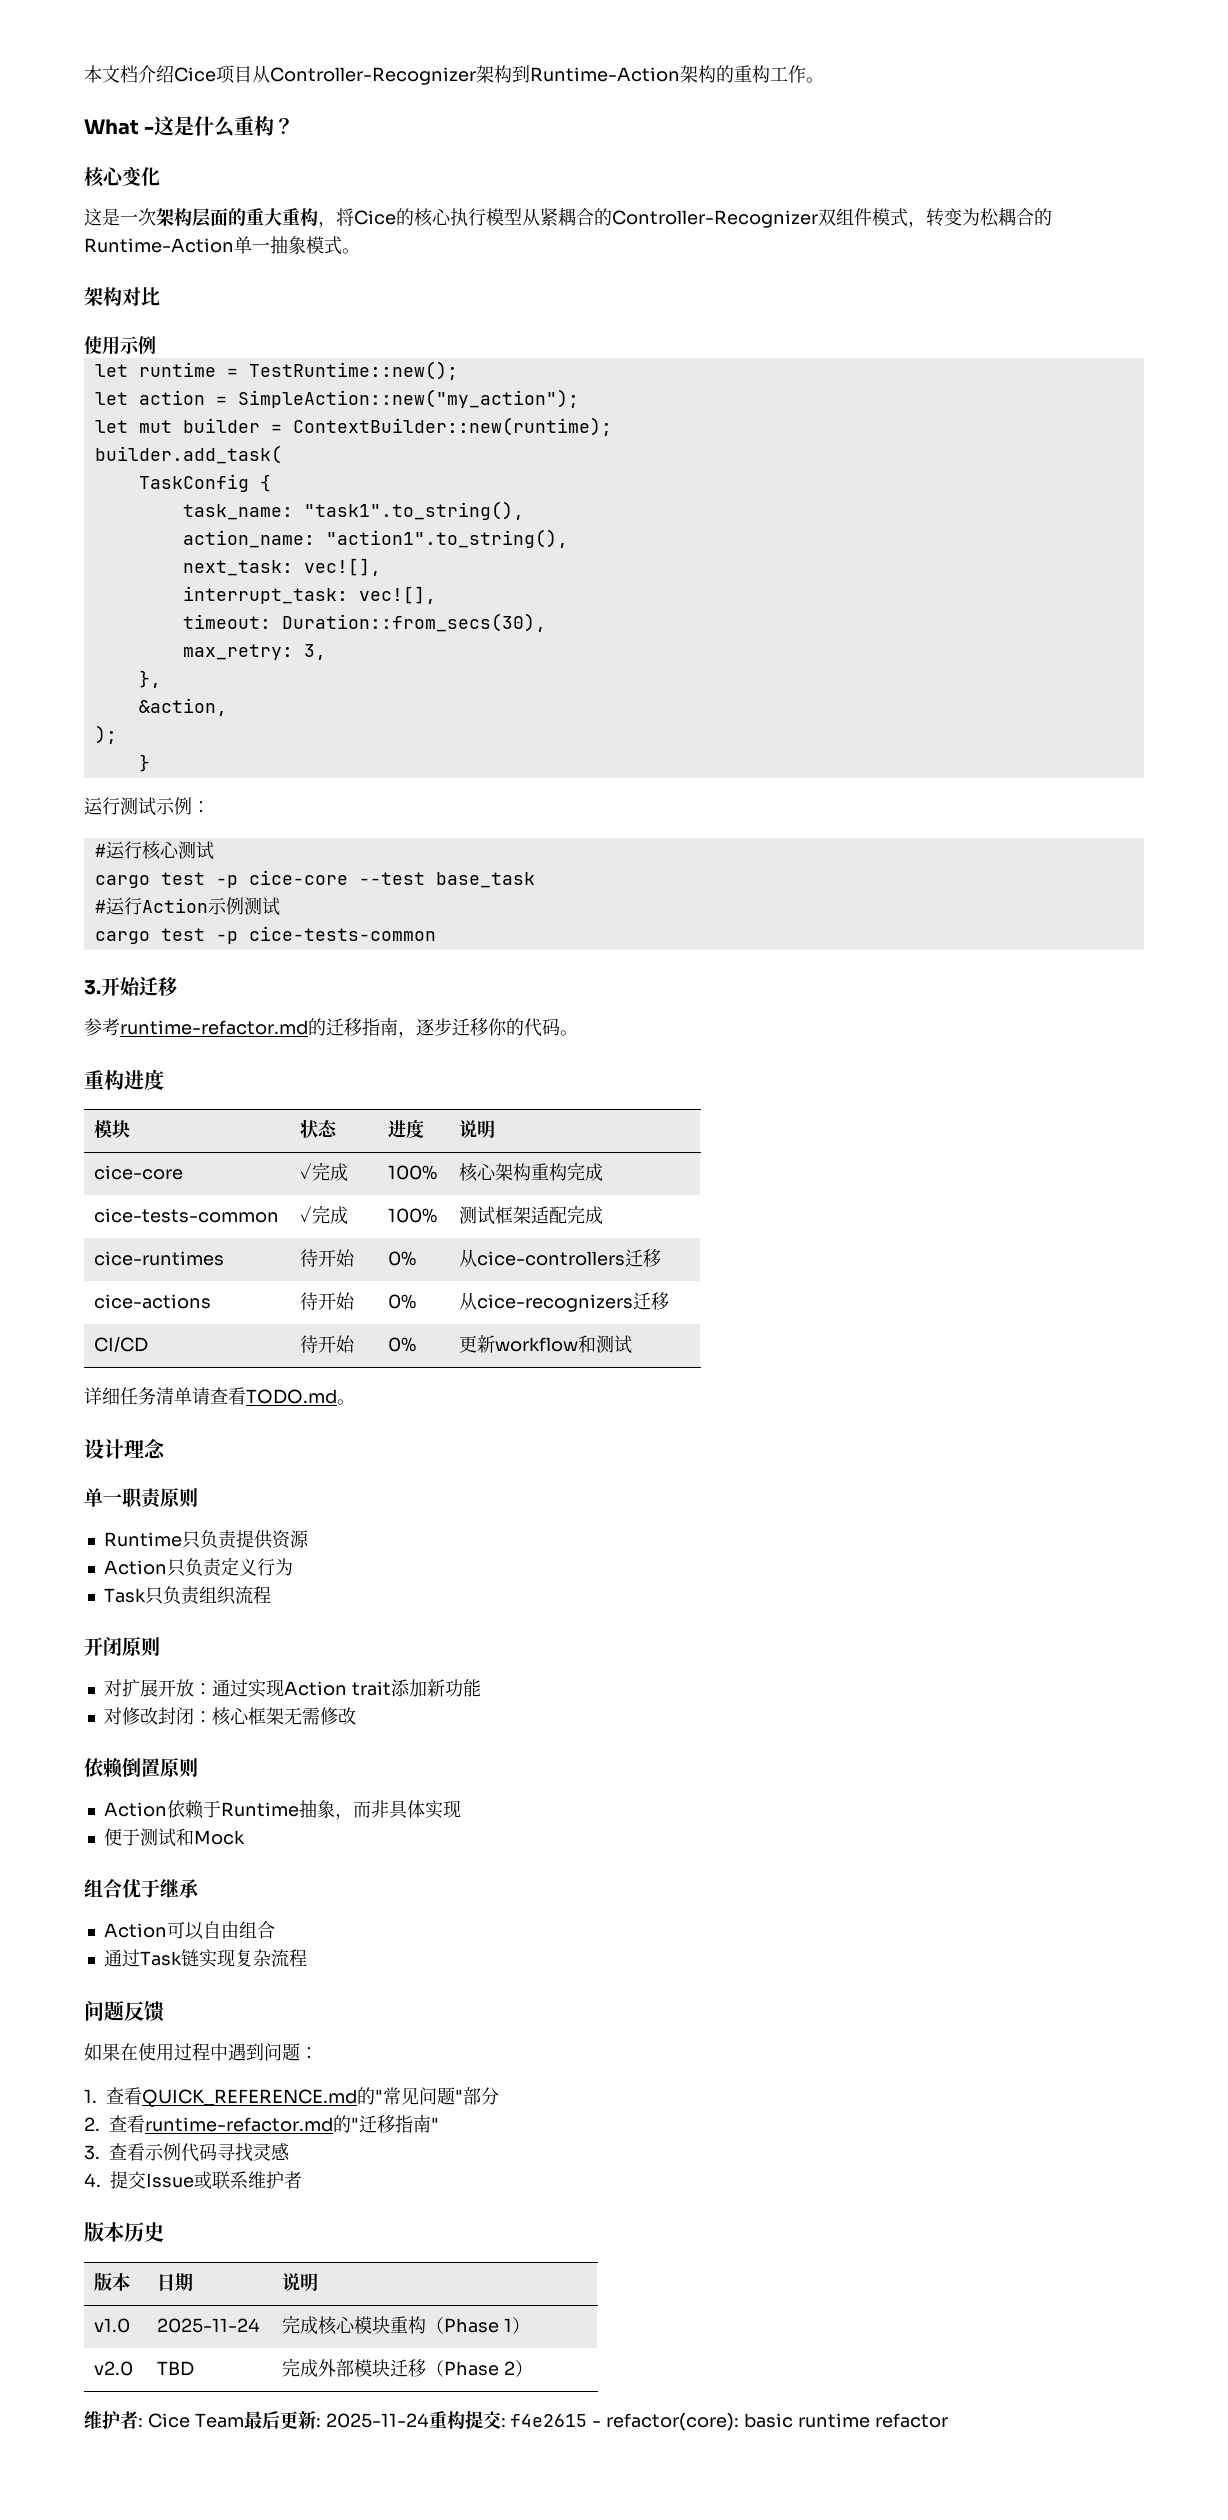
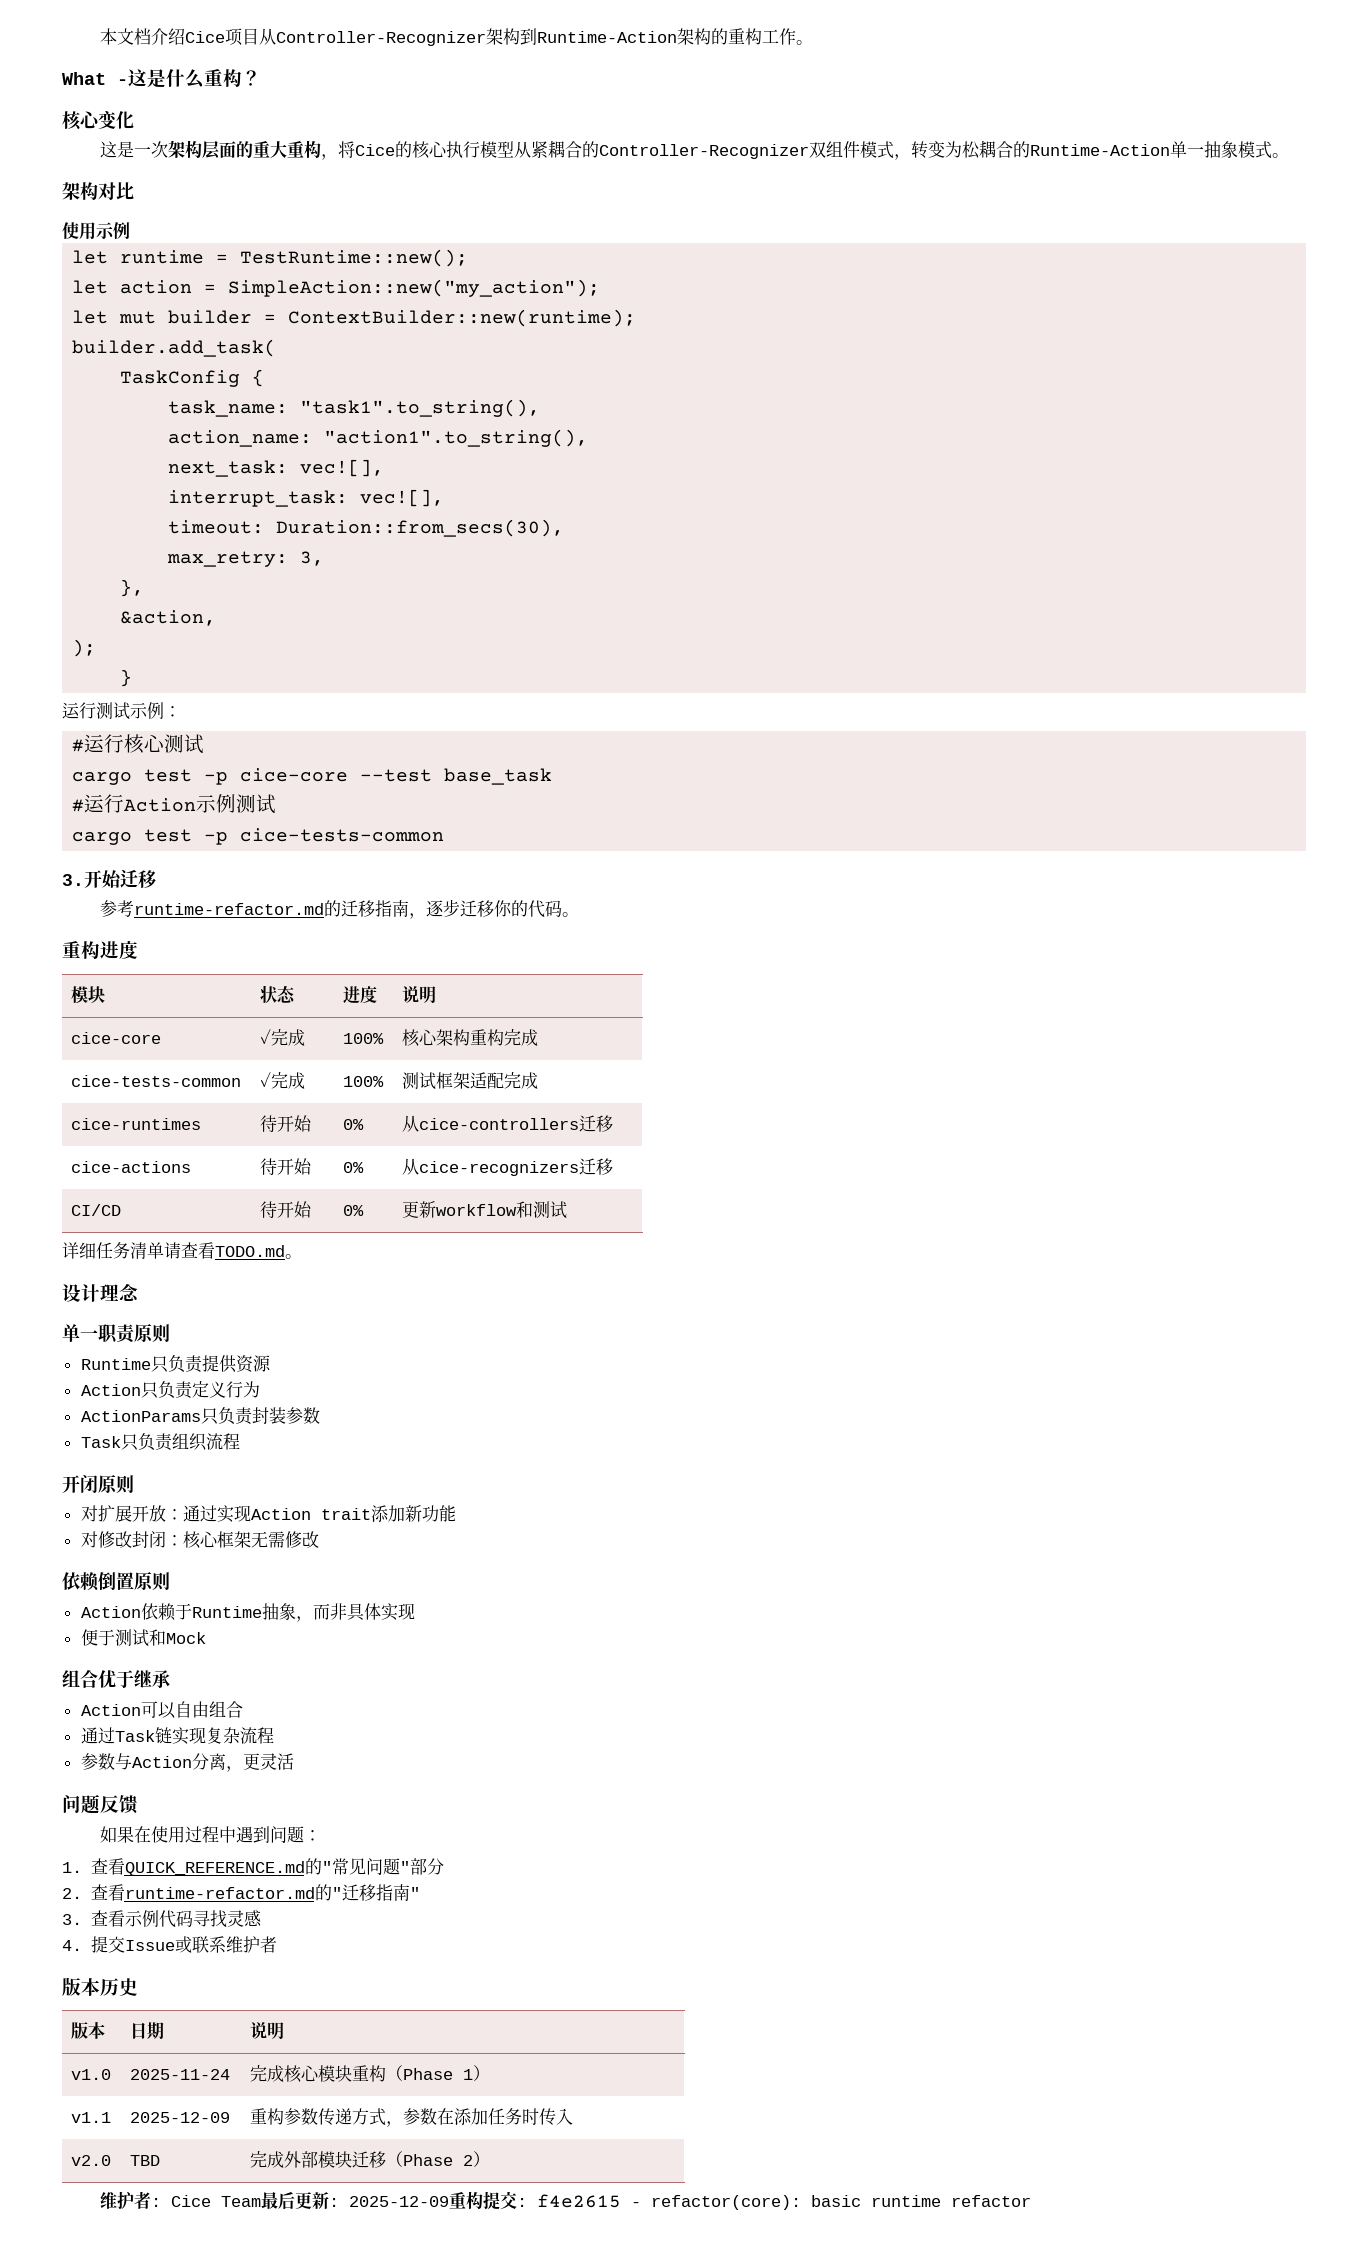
(293, 1567) none -> [80,1407,320,1425] // ActionParams只负责封装参数
(307, 1958) none -> [80,1753,294,1772] // 参数与Action分离，更灵活
(531, 2325) none -> [71,2112,112,2123] [130,2112,231,2123] [250,2108,574,2127] // v1.1 | 2025-12-09 | 重构参数传递方式，参数在添加任务时传入
[325,2413,429,2428] 2025-11-24 -> [348,2196,449,2207] 2025-12-09

